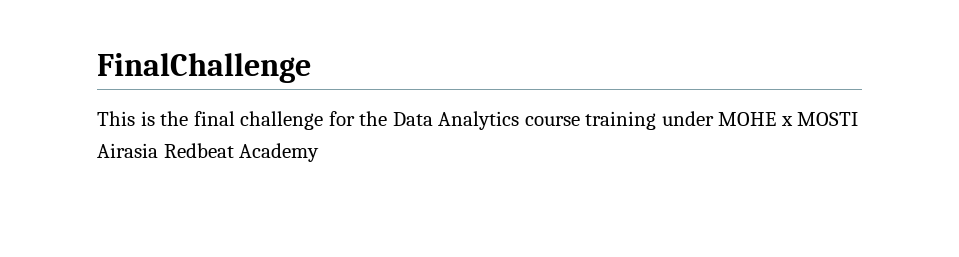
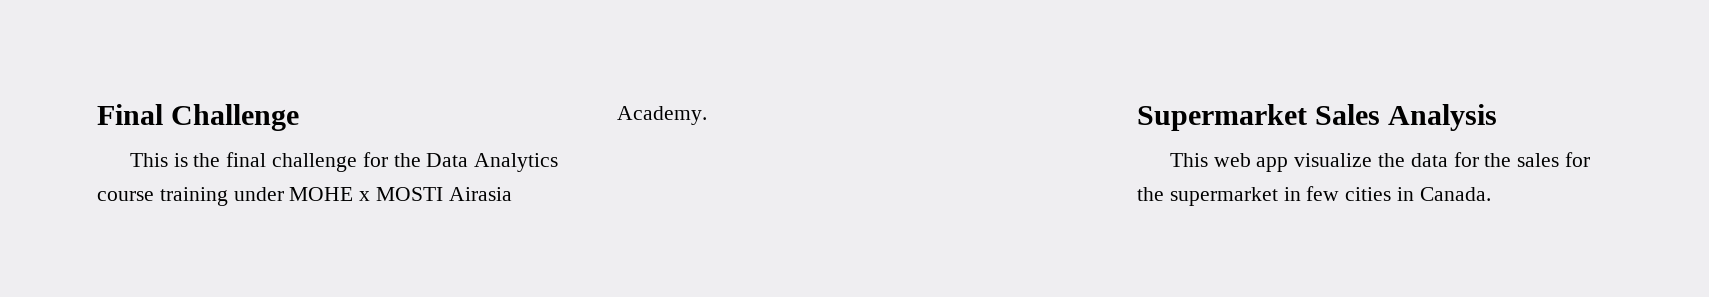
[97,53,311,83] FinalChallenge -> [97,104,300,131] Final Challenge
[163,143,320,162] Redbeat Academy -> [617,106,707,125] [1137,104,1498,131] [1169,152,1591,172] [1137,186,1491,206] Academy. // Supermarket Sales Analysis // This web app visualize the data for the sales for the supermarket in few cities in Canada.

